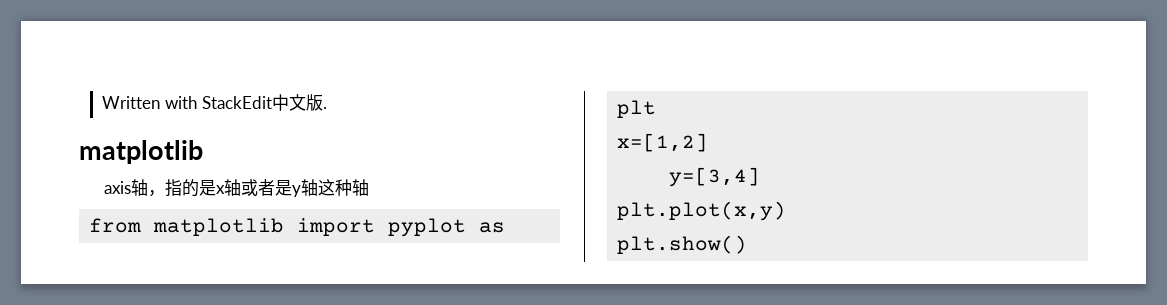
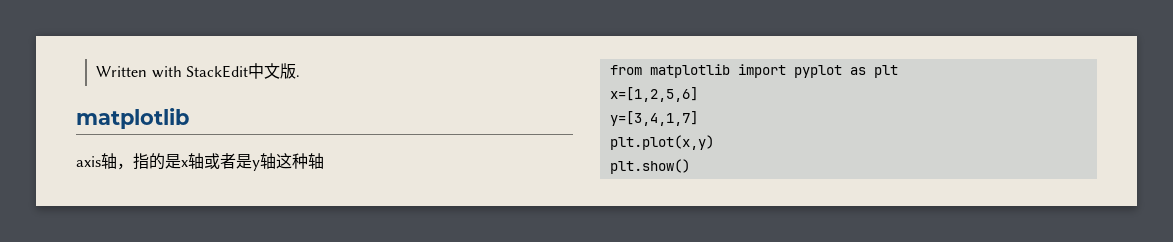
[617,133,709,152] [669,167,761,187] x=[1,2] // y=[3,4] -> [609,87,698,102] [609,111,698,126] x=[1,2,5,6] // y=[3,4,1,7]

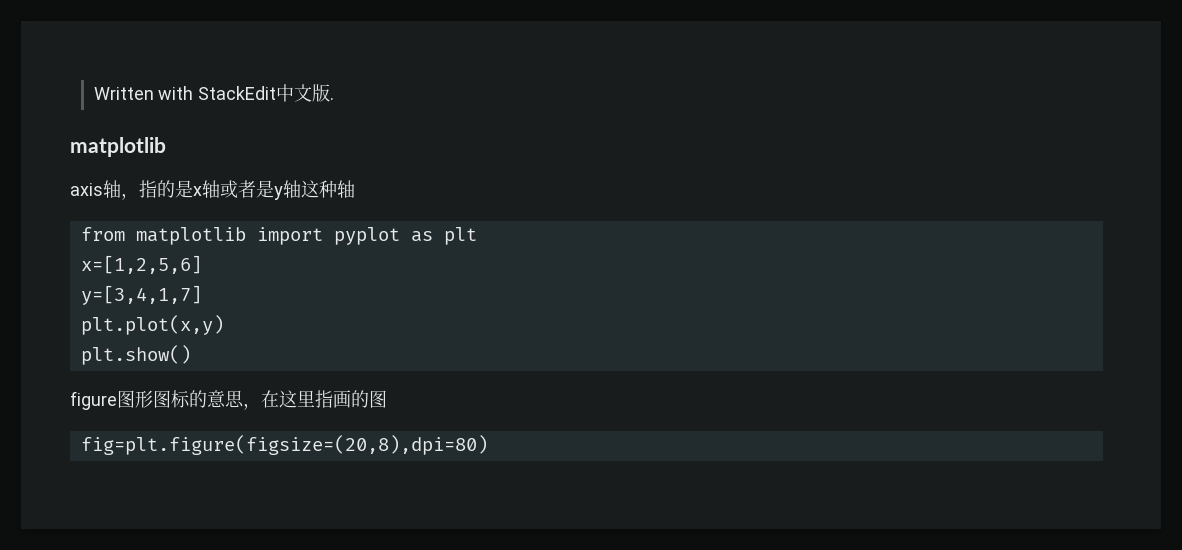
(690, 166) none -> [70,390,387,410] [80,435,488,455] // figure图形图标的意思，在这里指画的图 // fig=plt.figure(figsize=(20,8),dpi=80)

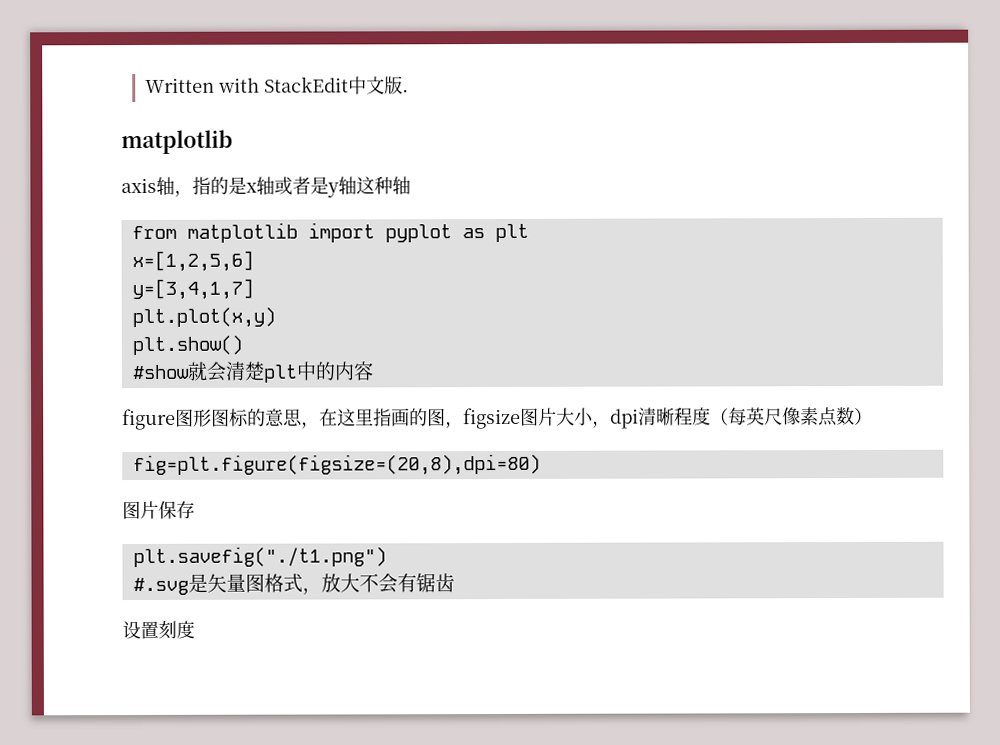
(191, 355) none -> [131,361,374,383] // #show就会清楚plt中的内容
[80,435,488,455] // fig=plt.figure(figsize=(20,8),dpi=80) -> [445,407,873,430] [132,453,541,477] [122,500,195,520] [132,546,387,568] [132,573,455,596] [122,619,195,640] ，figsize图片大小，dpi清晰程度（每英尺像素点数） // fig=plt.figure(figsize=(20,8),dpi=80) // 图片保存 // plt.savefig("./t1.png") // #.svg是矢量图格式，放大不会有锯齿 // 设置刻度

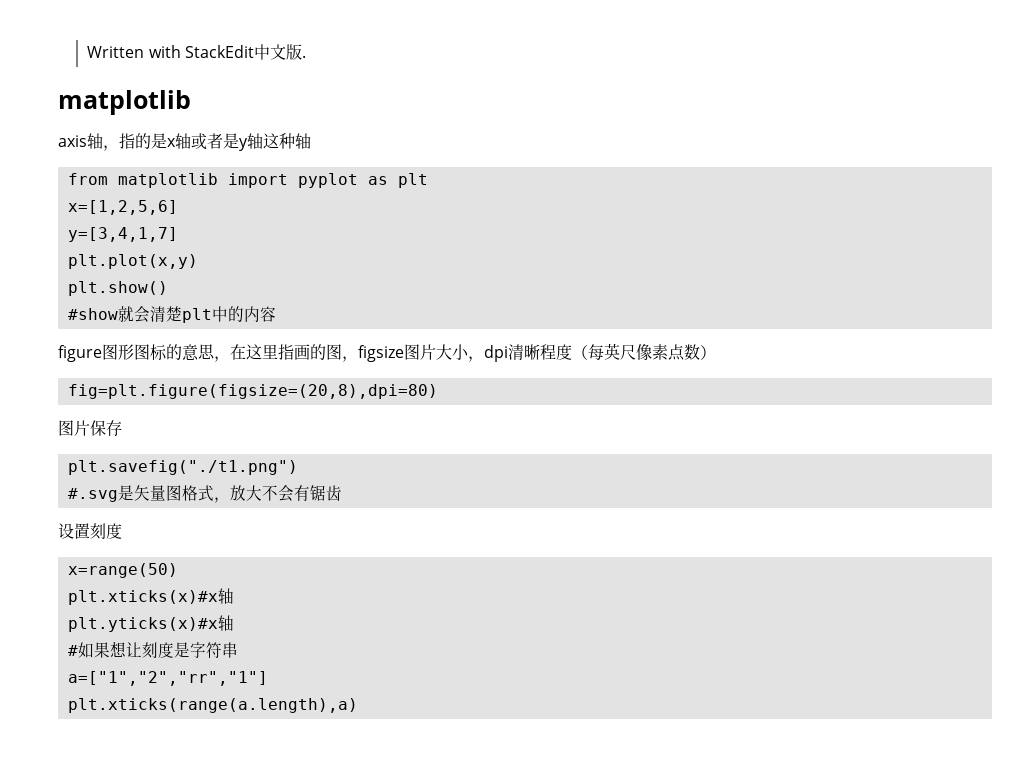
(195, 629) none -> [67,563,178,578] [67,588,234,605] [67,615,234,632] [67,641,238,658] [67,671,268,686] [67,698,358,713] // x=range(50) // plt.xticks(x)#x轴 // plt.yticks(x)#x轴 // #如果想让刻度是字符串 // a=["1","2","rr","1"] // plt.xticks(range(a.length),a)

